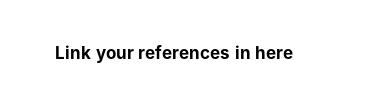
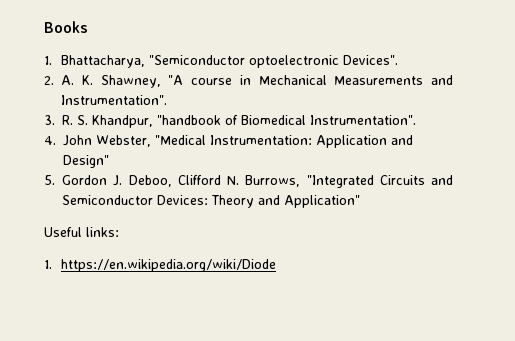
[55,45,294,63] Link your references in here -> [44,21,88,33] [44,55,399,68] [44,75,453,88] [61,95,168,105] [44,115,416,128] [44,135,413,148] [63,155,109,168] [44,175,453,188] [62,195,360,208] [44,227,119,237] [44,259,277,272] Books // 1. Bhattacharya, "Semiconductor optoelectronic Devices". // 2. A. K. Shawney, "A course in Mechanical Measurements and Instrumentation". // 3. R. S. Khandpur, "handbook of Biomedical Instrumentation". // 4. John Webster, "Medical Instrumentation: Application and Design" // 5. Gordon J. Deboo, Clifford N. Burrows, "Integrated Circuits and Semiconductor Devices: Theory and Application" // Useful links: // 1. https://en.wikipedia.org/wiki/Diode

